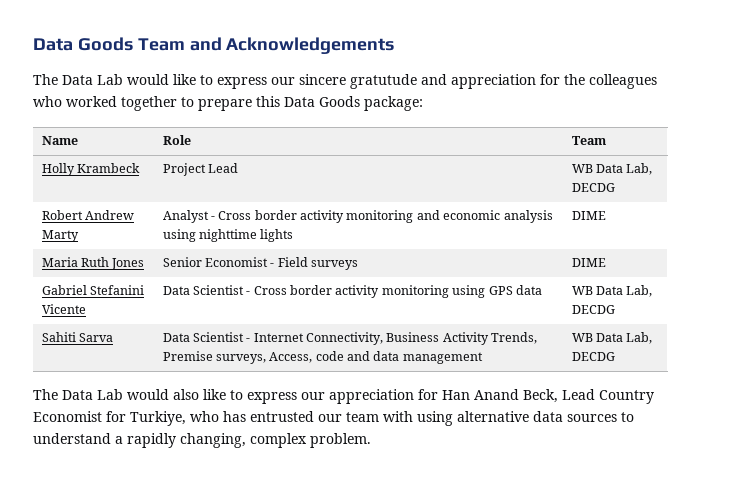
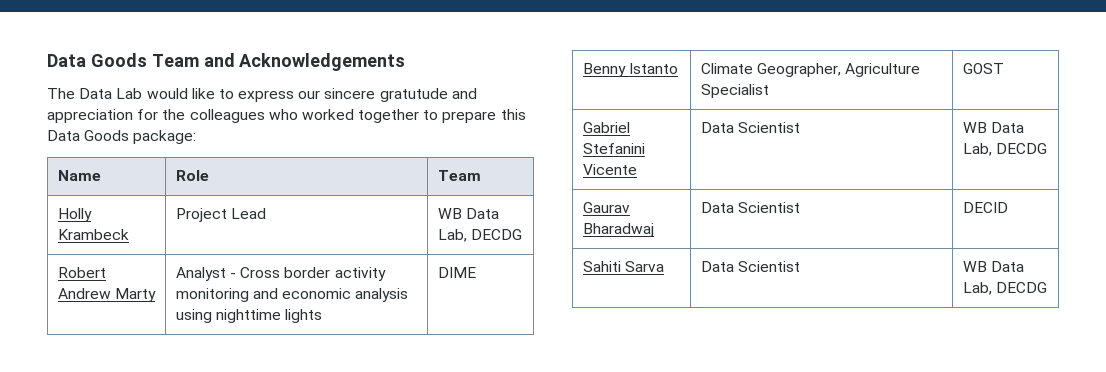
[41,257,145,270] [162,257,359,270] [571,258,606,267] Maria Ruth Jones | Senior Economist - Field surveys | DIME -> [582,63,679,77] [700,63,921,77] [700,84,769,98] [962,63,1004,74] Benny Istanto | Climate Geographer, Agriculture Specialist | GOST
[246,285,542,298] [571,285,653,297] [571,305,615,314] - Cross border activity monitoring using GPS data | WB Data Lab, DECDG -> [962,122,1025,133] [962,143,1048,156] [582,202,630,213] [582,223,654,237] [700,202,801,213] [962,202,1008,213] | WB Data Lab, DECDG // Gaurav Bharadwaj | Data Scientist | DECID
[246,332,538,345] [162,351,483,364] [571,332,653,344] [571,352,615,361] [33,389,654,404] [33,411,634,426] [33,433,371,448] - Internet Connectivity, Business Activity Trends, Premise surveys, Access, code and data management | WB Data Lab, DECDG // The Data Lab would also like to express our appreciation for Han Anand Beck, Lead Country Economist for Turkiye, who has entrusted our team with using alternative data sources to understand a rapidly changing, complex problem. -> [962,261,1025,272] [962,282,1048,295] | WB Data Lab, DECDG

